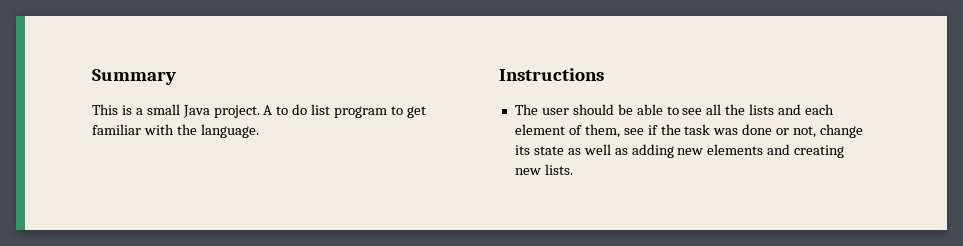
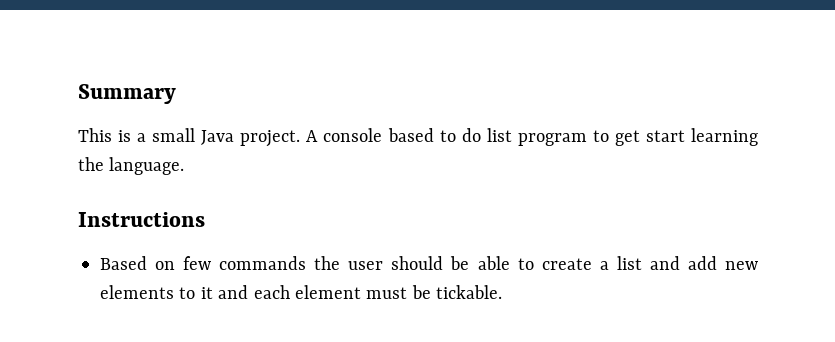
(273, 110) none -> [323,128,434,142] console based
[92,124,174,135] familiar with -> [645,128,758,146] start learning
[514,104,538,115] The -> [100,256,341,270] Based on few commands the
[682,104,835,115] [514,124,864,138] [514,144,845,158] [514,164,573,175] see all the lists and each element of them, see if the task was done or not, change its state as well as adding new elements and creating new lists. -> [541,256,759,270] [100,285,503,299] create a list and add new elements to it and each element must be tickable.

